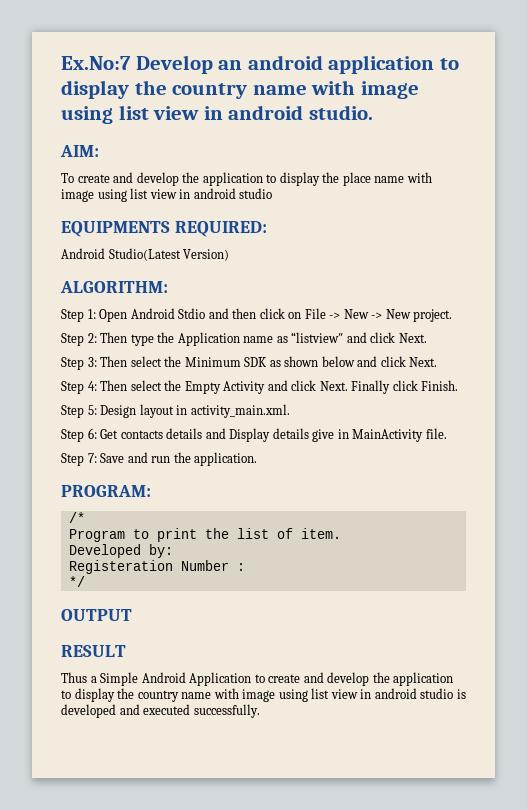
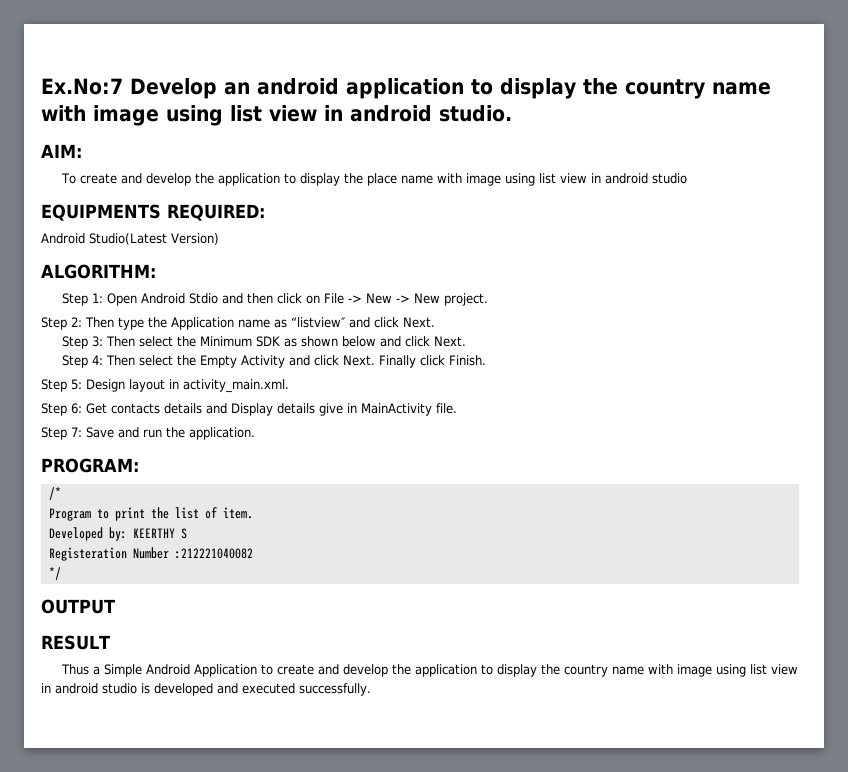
(173, 551) none -> [132,528,187,539] KEERTHY S
[236,563,245,571] : -> [174,548,253,559] :212221040082

